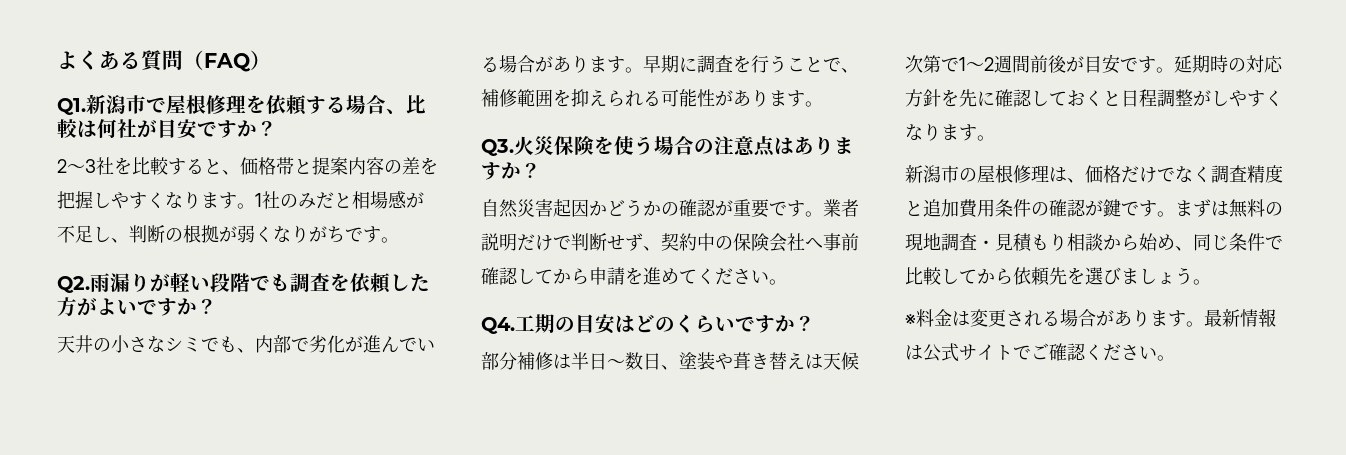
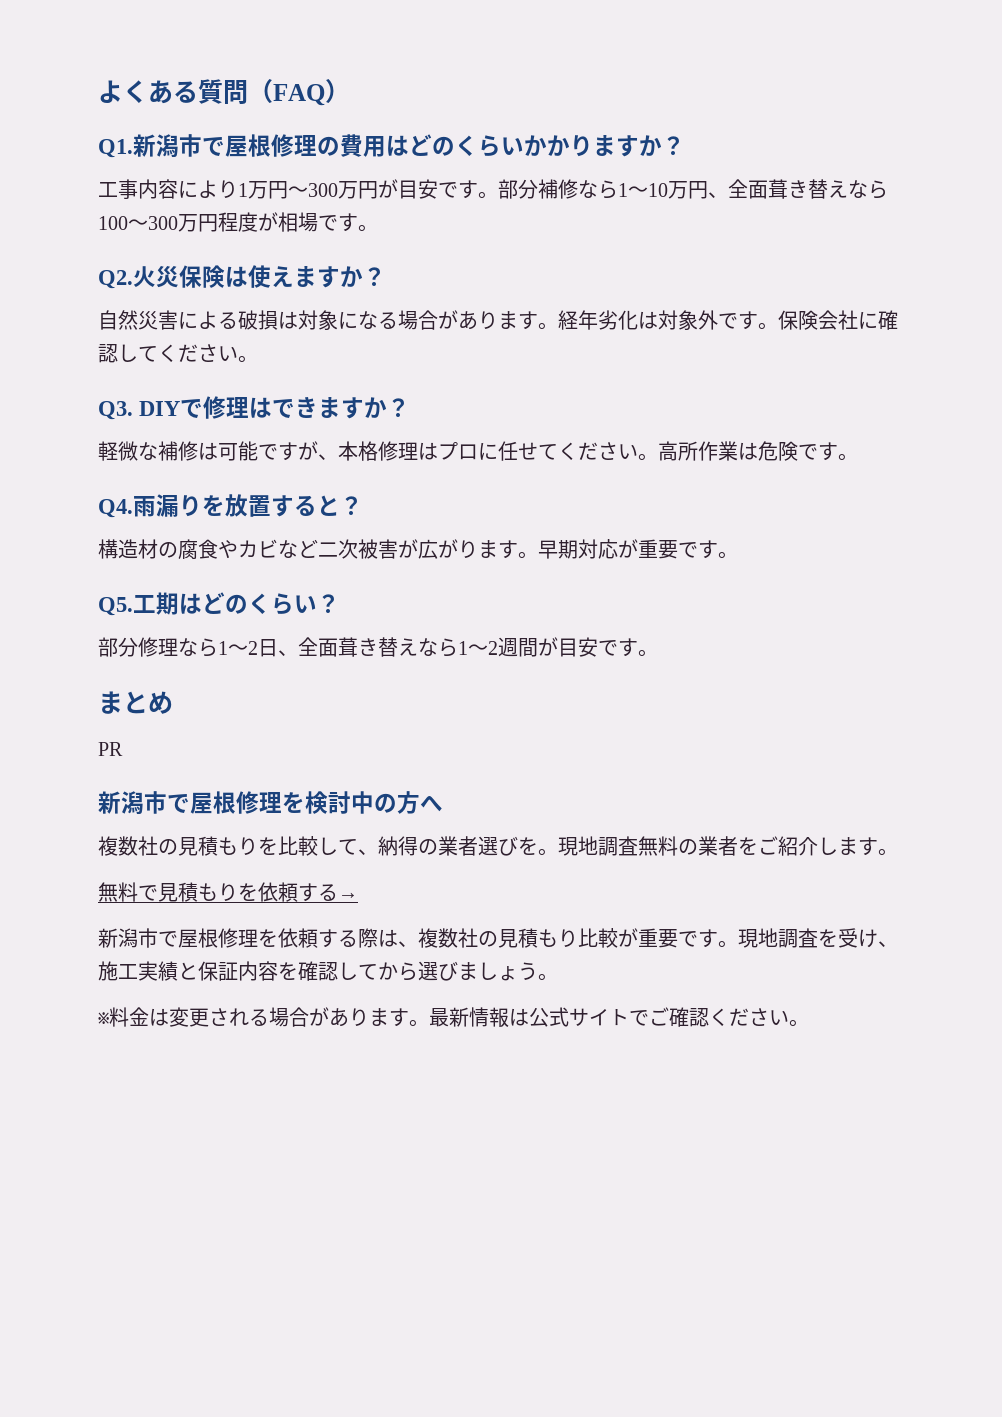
[246,95,426,115] [57,119,277,139] [57,157,438,175] [57,191,424,209] [57,225,399,243] [57,272,430,293] [57,297,217,317] [57,335,435,353] [481,55,859,73] [481,89,823,107] [481,136,854,157] [481,162,541,180] [481,199,859,218] [481,233,733,251] を依頼する場合、比較は何社が目安ですか？ // 2〜3社を比較すると、価格帯と提案内容の差を把握しやすくなります。1社のみだと相場感が不足し、判断の根拠が弱くなりがちです。 // Q2.雨漏りが軽い段階でも調査を依頼した方がよいですか？ // 天井の小さなシミでも、内部で劣化が進んでいる場合があります。早期に調査を行うことで、補修範囲を抑えられる可能性があります。 // Q3.火災保険を使う場合の注意点はありますか？ // 自然災害起因かどうかの確認が重要です。業者説明だけで判断せず、契約中の -> [317,134,685,157] [98,179,888,199] [98,212,378,232] [98,265,386,289] [98,310,778,330] の費用はどのくらいかかりますか？ // 工事内容により1万円〜300万円が目安です。部分補修なら1〜10万円、全面葺き替えなら100〜300万円程度が相場です。 // Q2.火災保険は使えますか？ // 自然災害による破損は対象になる場合があります。経年劣化は対象外です。
[805,233,859,251] [481,267,697,285] へ事前確認してから申請を進めて -> [858,310,898,330] [98,344,158,363] に確認して
[481,314,795,334] Q4.工期の目安はどのくらいですか -> [98,396,411,420] [98,441,858,461] [98,494,363,518] [98,539,738,560] [98,592,317,616] Q3. DIYで修理はできますか？ // 軽微な補修は可能ですが、本格修理はプロに任せてください。高所作業は危険です。 // Q4.雨漏りを放置すると？ // 構造材の腐食やカビなど二次被害が広がります。早期対応が重要です。 // Q5.工期はどのくらい
[517,352,859,370] [905,55,959,73] 補修は半日〜数日、塗装や葺き替えは天候次第で -> [138,637,458,657] 修理なら1〜2日、全面葺き替えなら
[1030,54,1283,74] [905,89,1283,107] [905,123,995,141] [905,165,1283,183] [905,199,1283,218] [905,233,1283,252] [905,267,1085,286] 前後が目安です。延期時の対応方針を先に確認しておくと日程調整がしやすくなります。 // 新潟市の屋根修理は、価格だけでなく調査精度と追加費用条件の確認が鍵です。まずは無料の現地調査・見積もり相談から始め、同じ条件で比較してから依頼先を -> [538,637,658,657] [98,691,173,714] [98,742,123,756] [98,791,443,815] [98,836,898,856] [98,882,358,902] [98,928,898,948] [98,961,418,981] が目安です。 // まとめ // PR // 新潟市で屋根修理を検討中の方へ // 複数社の見積もりを比較して、納得の業者選びを。現地調査無料の業者をご紹介します。 // 無料で見積もりを依頼する→ // 新潟市で屋根修理を依頼する際は、複数社の見積もり比較が重要です。現地調査を受け、施工実績と保証内容を確認してから

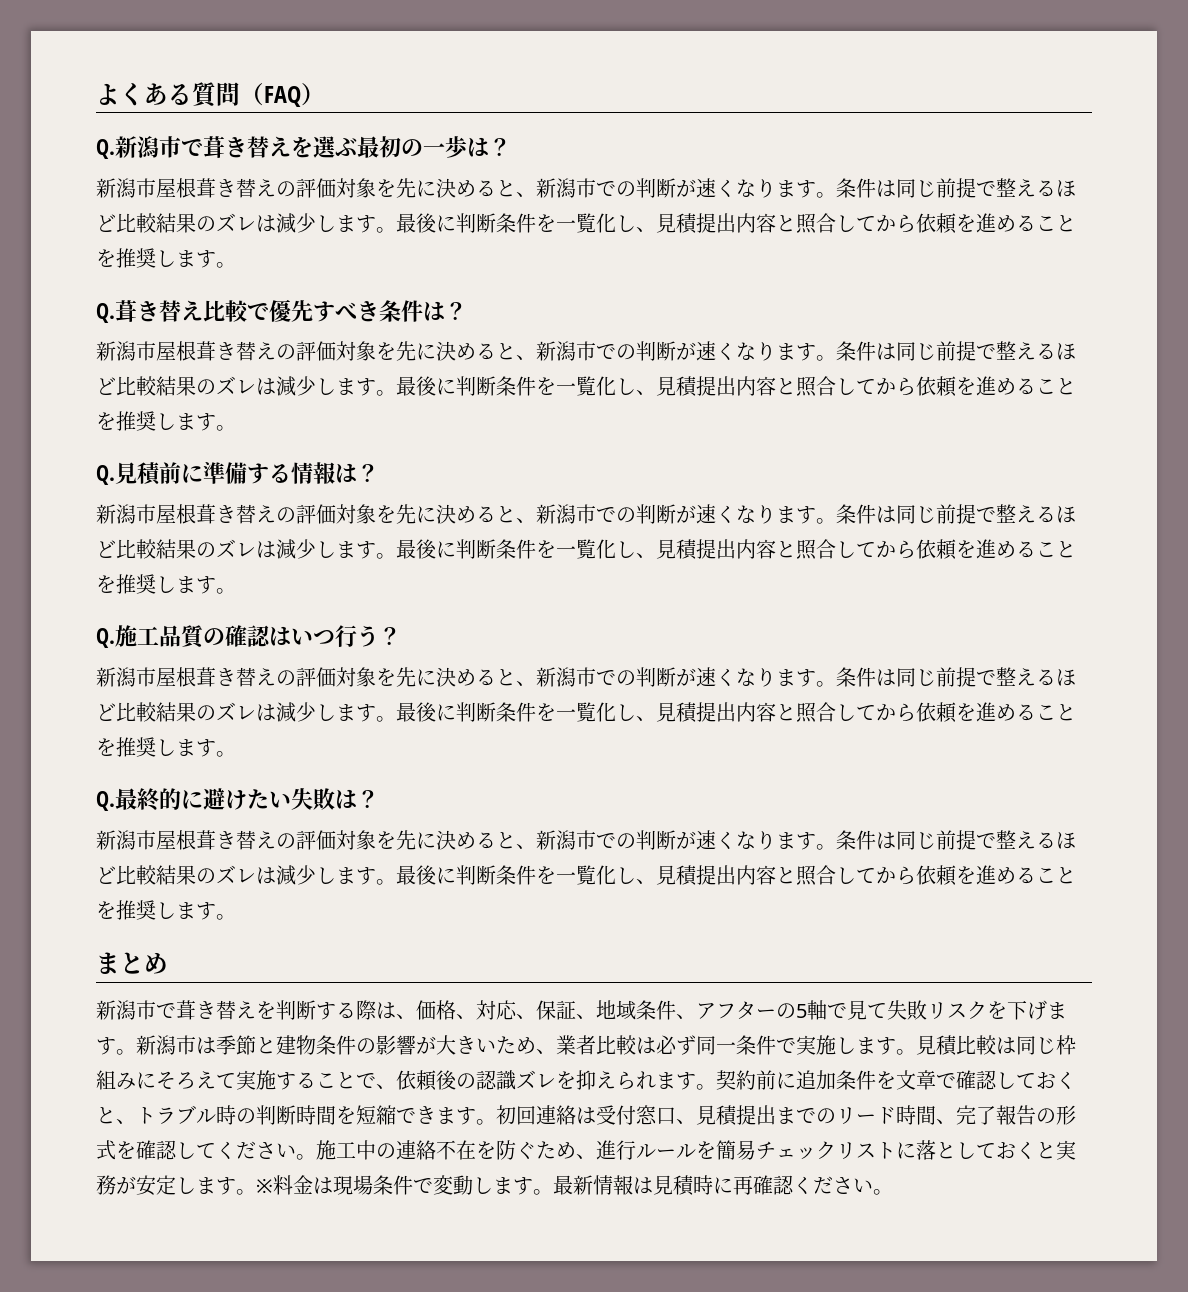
[98,134,685,158] [98,179,888,199] [98,212,378,232] [98,265,386,289] [98,310,878,330] Q1.新潟市で屋根修理の費用はどのくらいかかりますか？ // 工事内容により1万円〜300万円が目安です。部分補修なら1〜10万円、全面葺き替えなら100〜300万円程度が相場です。 // Q2.火災保険は使えますか？ // 自然災害による破損は対象になる場合があります。経年劣化は対象外です。保険会社に -> [96,136,511,159] [96,178,1076,198] [96,213,1076,234] [96,248,236,268] [96,299,467,323] [96,341,1076,361] [96,376,1076,397] [96,411,236,431] [96,462,379,486] [96,504,1076,524] [96,539,1076,560] [96,574,236,594] [96,625,401,649] [96,667,1076,687] [96,702,1076,723] [96,737,236,757] [96,788,379,811] [96,830,1076,850] [96,865,1076,886] [96,900,236,920] [96,952,168,974] [96,1000,1067,1020] [96,1035,1076,1056] [96,1070,1076,1091] [96,1105,1076,1126] [96,1140,136,1160] Q.新潟市で葺き替えを選ぶ最初の一歩は？ // 新潟市屋根葺き替えの評価対象を先に決めると、新潟市での判断が速くなります。条件は同じ前提で整えるほど比較結果のズレは減少します。最後に判断条件を一覧化し、見積提出内容と照合してから依頼を進めることを推奨します。 // Q.葺き替え比較で優先すべき条件は？ // 新潟市屋根葺き替えの評価対象を先に決めると、新潟市での判断が速くなります。条件は同じ前提で整えるほど比較結果のズレは減少します。最後に判断条件を一覧化し、見積提出内容と照合してから依頼を進めることを推奨します。 // Q.見積前に準備する情報は？ // 新潟市屋根葺き替えの評価対象を先に決めると、新潟市での判断が速くなります。条件は同じ前提で整えるほど比較結果のズレは減少します。最後に判断条件を一覧化し、見積提出内容と照合してから依頼を進めることを推奨します。 // Q.施工品質の確認はいつ行う？ // 新潟市屋根葺き替えの評価対象を先に決めると、新潟市での判断が速くなります。条件は同じ前提で整えるほど比較結果のズレは減少します。最後に判断条件を一覧化し、見積提出内容と照合してから依頼を進めることを推奨します。 // Q.最終的に避けたい失敗は？ // 新潟市屋根葺き替えの評価対象を先に決めると、新潟市での判断が速くなります。条件は同じ前提で整えるほど比較結果のズレは減少します。最後に判断条件を一覧化し、見積提出内容と照合してから依頼を進めることを推奨します。 // まとめ // 新潟市で葺き替えを判断する際は、価格、対応、保証、地域条件、アフターの5軸で見て失敗リスクを下げます。新潟市は季節と建物条件の影響が大きいため、業者比較は必ず同一条件で実施します。見積比較は同じ枠組みにそろえて実施することで、依頼後の認識ズレを抑えられます。契約前に追加条件を文章で確認しておくと、トラブル時の判断時間を短縮できます。初回連絡は受付窓口、見積提出までのリード時間、完了報告の形式を
[98,396,411,420] [98,441,858,461] [98,494,363,518] [98,539,738,560] [98,592,340,616] [98,637,658,657] [98,691,173,714] [98,742,123,756] [98,791,443,815] [98,836,898,856] [98,882,358,902] [98,928,898,948] [98,961,558,981] [98,1007,369,1027] // Q3. DIYで修理はできますか？ // 軽微な補修は可能ですが、本格修理はプロに任せてください。高所作業は危険です。 // Q4.雨漏りを放置すると？ // 構造材の腐食やカビなど二次被害が広がります。早期対応が重要です。 // Q5.工期はどのくらい？ // 部分修理なら1〜2日、全面葺き替えなら1〜2週間が目安です。 // まとめ // PR // 新潟市で屋根修理を検討中の方へ // 複数社の見積もりを比較して、納得の業者選びを。現地調査無料の業者をご紹介します。 // 無料で見積もりを依頼する→ // 新潟市で屋根修理を依頼する際は、複数社の見積もり比較が重要です。現地調査を受け、施工実績と保証内容を確認してから選びましょう。 // ※料金は変更される場合があり -> [316,1140,1076,1160] [96,1175,493,1196] 施工中の連絡不在を防ぐため、進行ルールを簡易チェックリストに落としておくと実務が安定します。※料金は現場条件で変動し
[529,1007,669,1027] 公式サイトでご -> [653,1175,753,1196] 見積時に再

